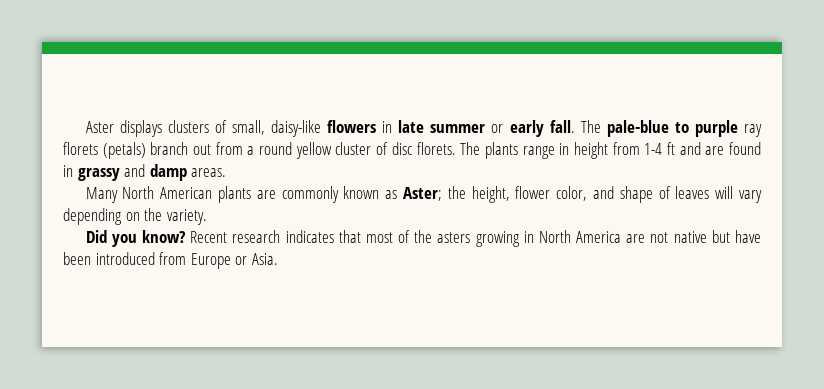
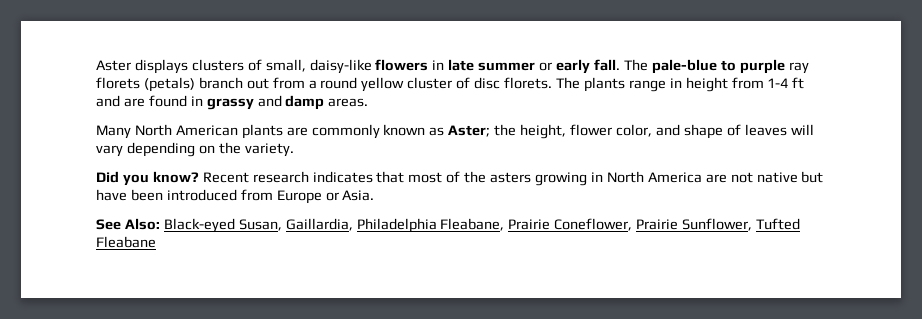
(278, 259) none -> [96,218,801,233] [96,236,156,248] // See Also: Black-eyed Susan, Gaillardia, Philadelphia Fleabane, Prairie Coneflower, Prairie Sunflower, Tufted Fleabane

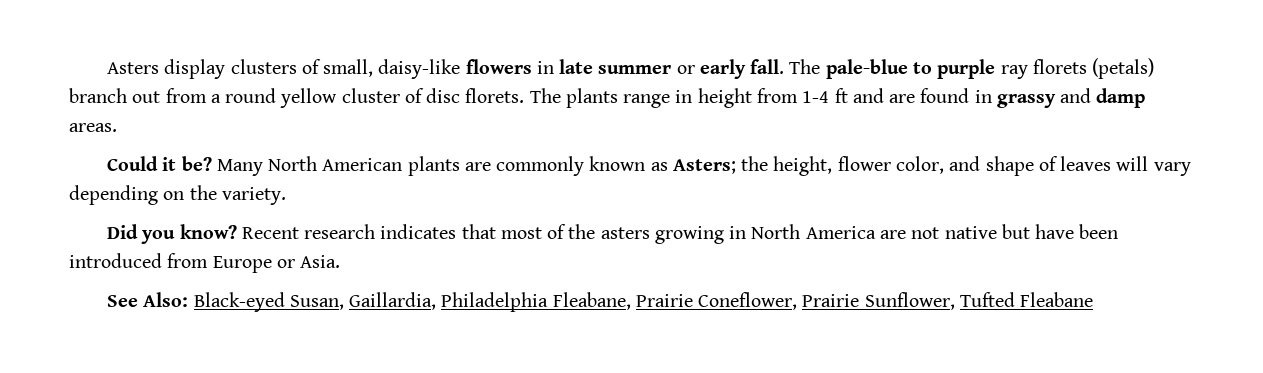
[96,59,188,74] Aster displays -> [107,59,226,79] Asters display
(369, 102) none -> [107,156,212,171] Could it be?
[448,125,491,137] Aster; -> [672,159,736,174] Asters;

